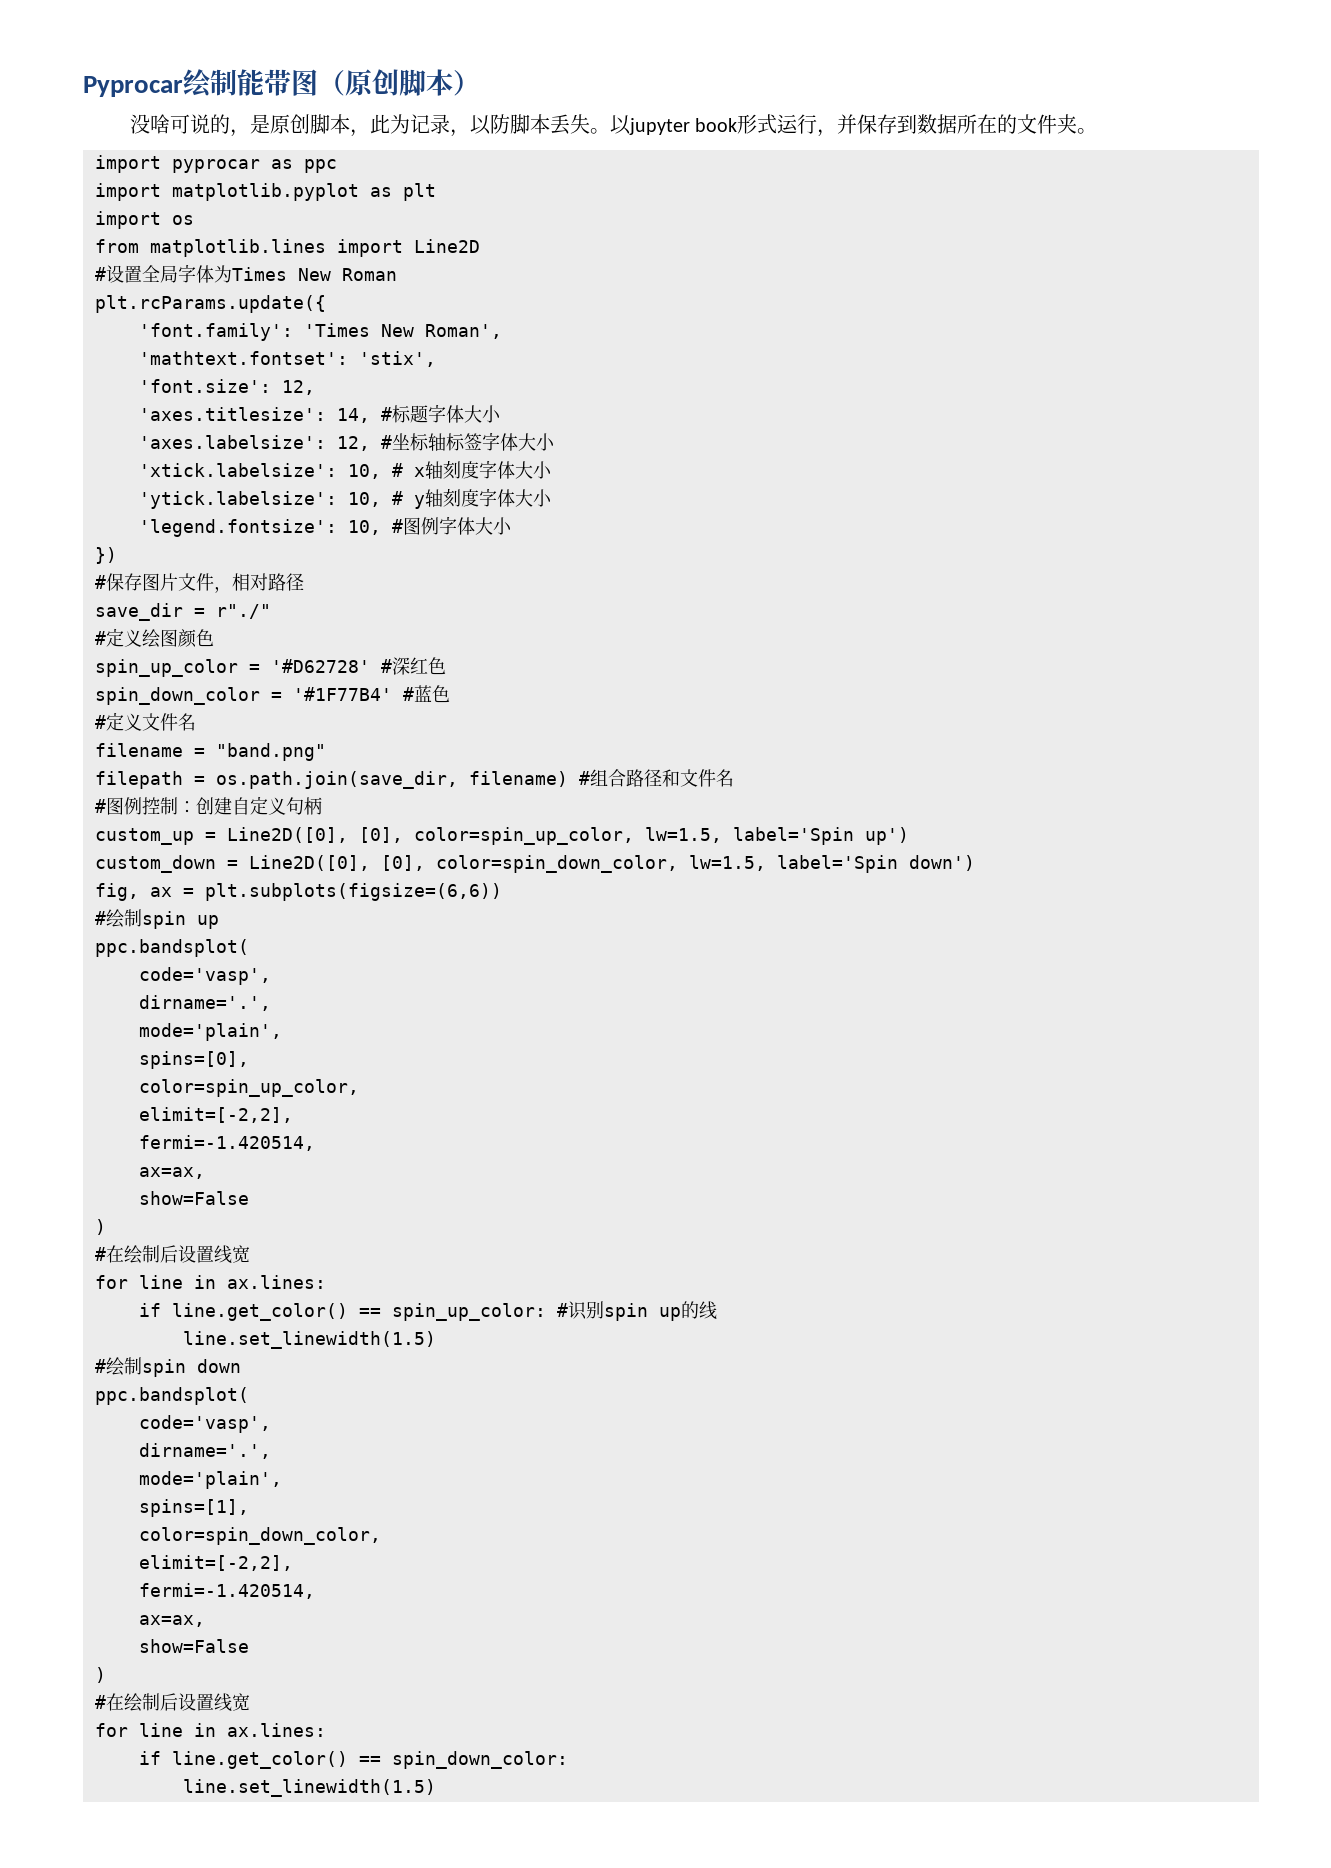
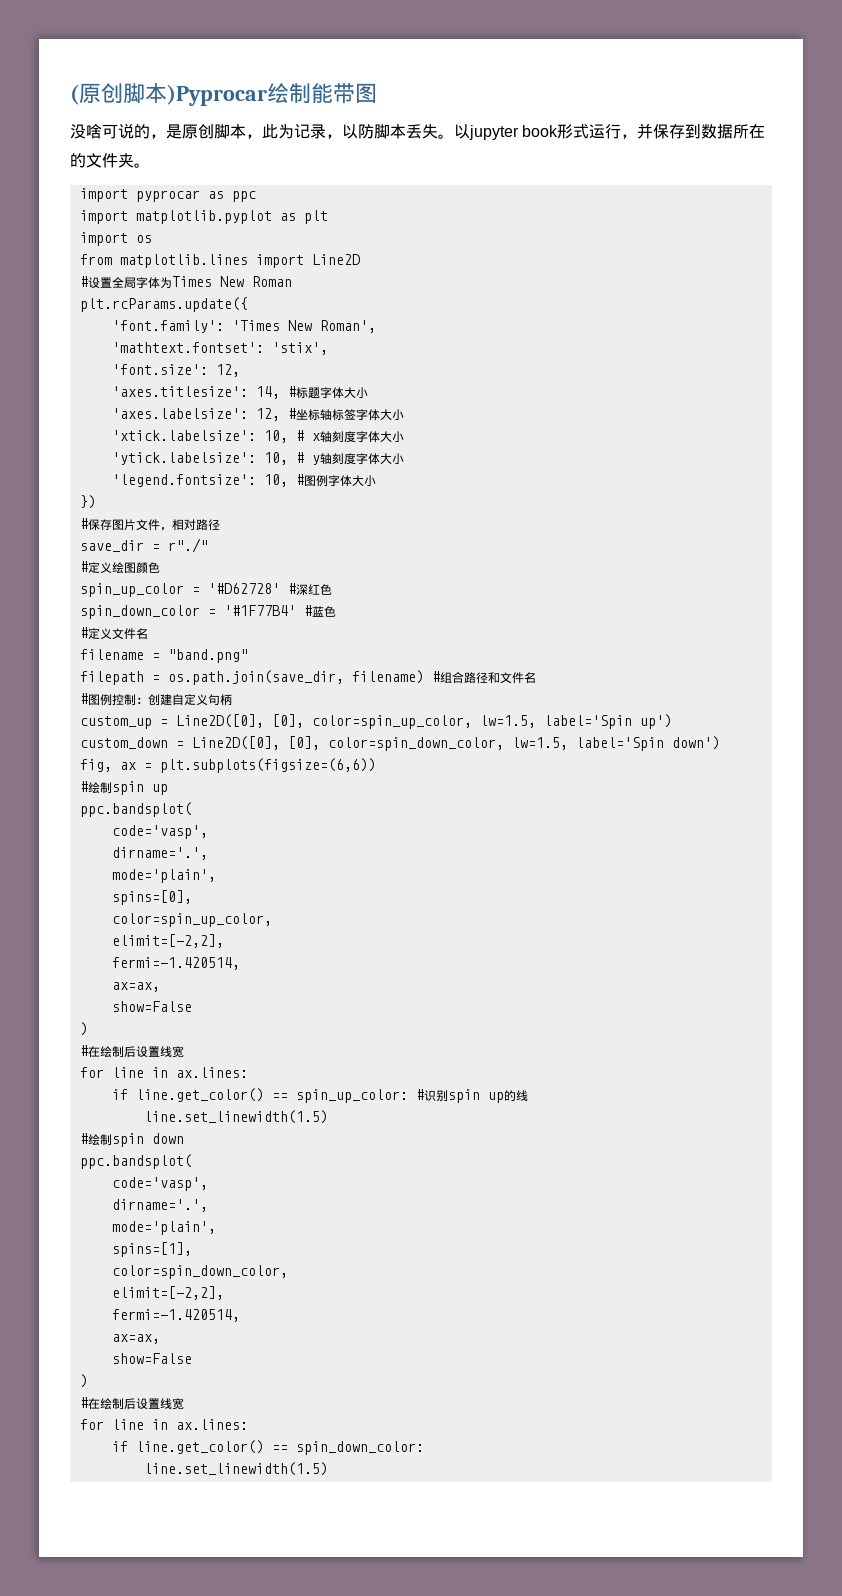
[83,76,183,97] Pyprocar -> [70,83,267,106] (原创脚本)Pyprocar
[318,69,480,96] （原创脚本） -> (377, 93) none

